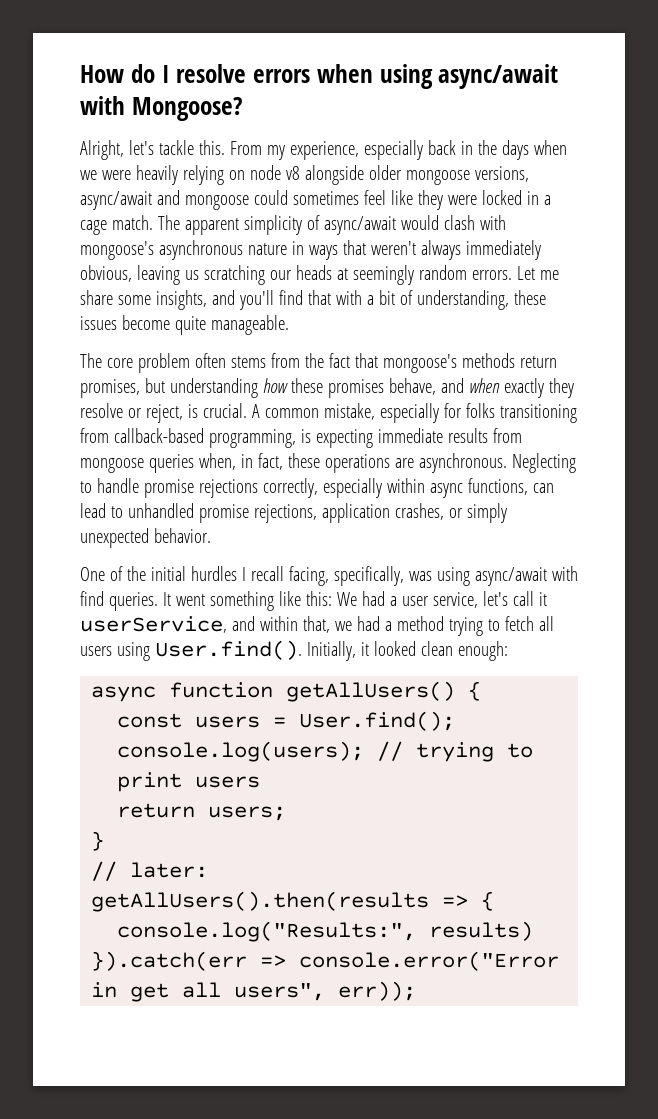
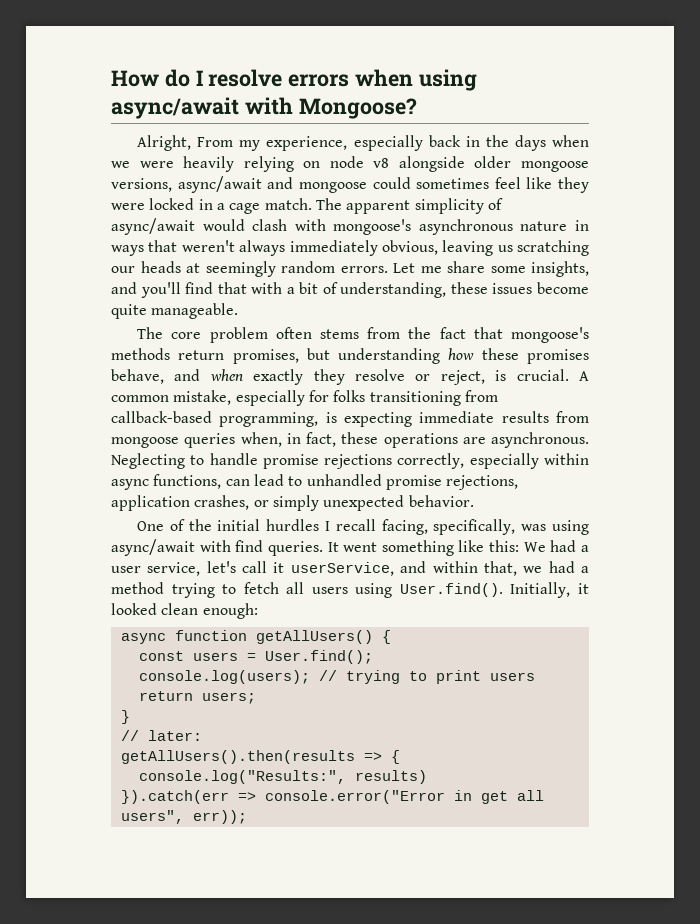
[128,140,225,155] let's tackle this. -> (192, 143) none

